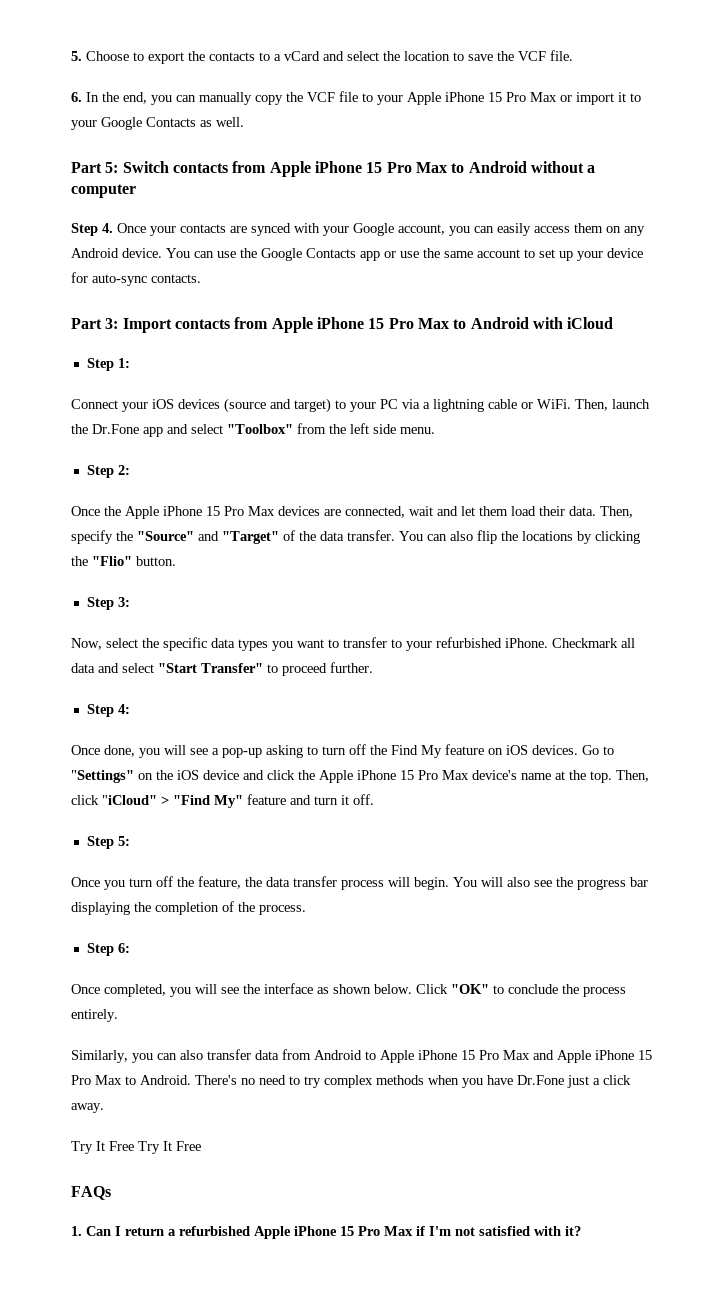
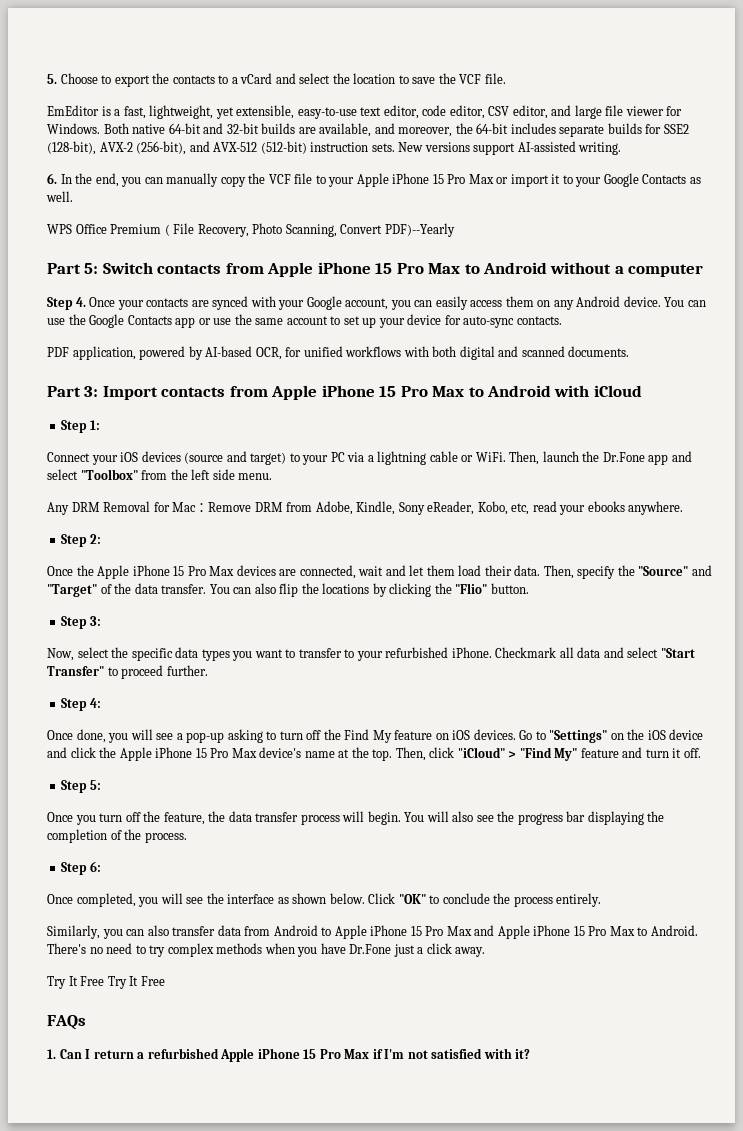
(573, 55) none -> [47,105,683,119] [47,123,689,137] [47,141,622,155] // EmEditor is a fast, lightweight, yet extensible, easy-to-use text editor, code editor, CSV editor, and large file viewer for Windows. Both native 64-bit and 32-bit builds are available, and moreover, the 64-bit includes separate builds for SSE2 (128-bit), AVX-2 (256-bit), and AVX-512 (512-bit) instruction sets. New versions support AI-assisted writing.
(244, 122) none -> [47,223,455,237] // WPS Office Premium ( File Recovery, Photo Scanning, Convert PDF)--Yearly
(201, 278) none -> [47,346,630,360] // PDF application, powered by AI-based OCR, for unified workflows with both digital and scanned documents.
(435, 430) none -> [47,501,684,515] // Any DRM Removal for Mac：Remove DRM from Adobe, Kindle, Sony eReader, Kobo, etc, read your ebooks anywhere.

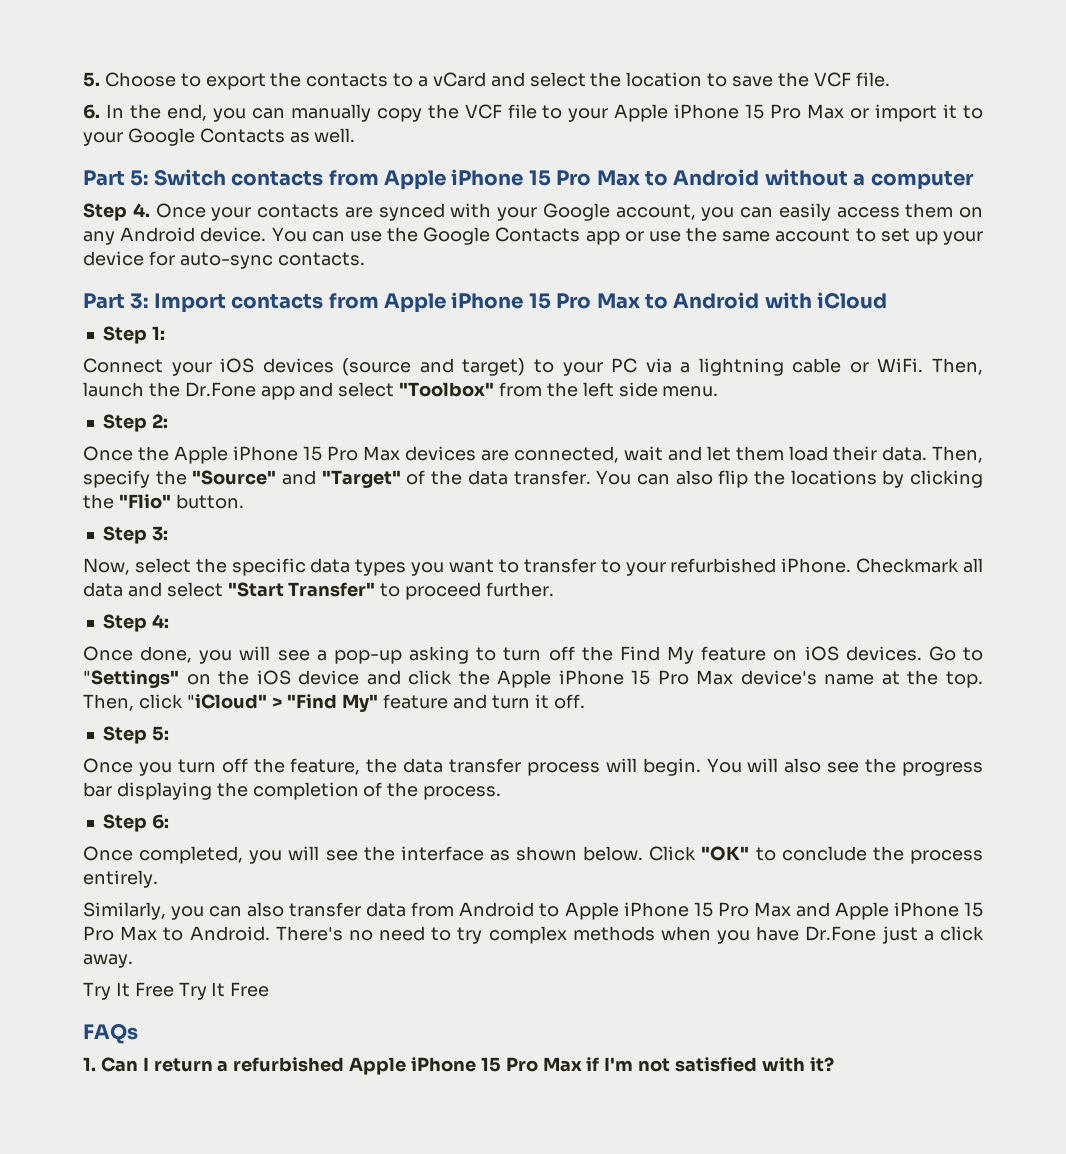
[47,105,683,119] [47,123,689,137] [47,141,622,155] // EmEditor is a fast, lightweight, yet extensible, easy-to-use text editor, code editor, CSV editor, and large file viewer for Windows. Both native 64-bit and 32-bit builds are available, and moreover, the 64-bit includes separate builds for SSE2 (128-bit), AVX-2 (256-bit), and AVX-512 (512-bit) instruction sets. New versions support AI-assisted writing. -> (890, 79) none
[47,223,455,237] // WPS Office Premium ( File Recovery, Photo Scanning, Convert PDF)--Yearly -> (356, 135) none
[47,346,630,360] // PDF application, powered by AI-based OCR, for unified workflows with both digital and scanned documents. -> (365, 259) none
[47,501,684,515] // Any DRM Removal for Mac：Remove DRM from Adobe, Kindle, Sony eReader, Kobo, etc, read your ebooks anywhere. -> (719, 391) none

